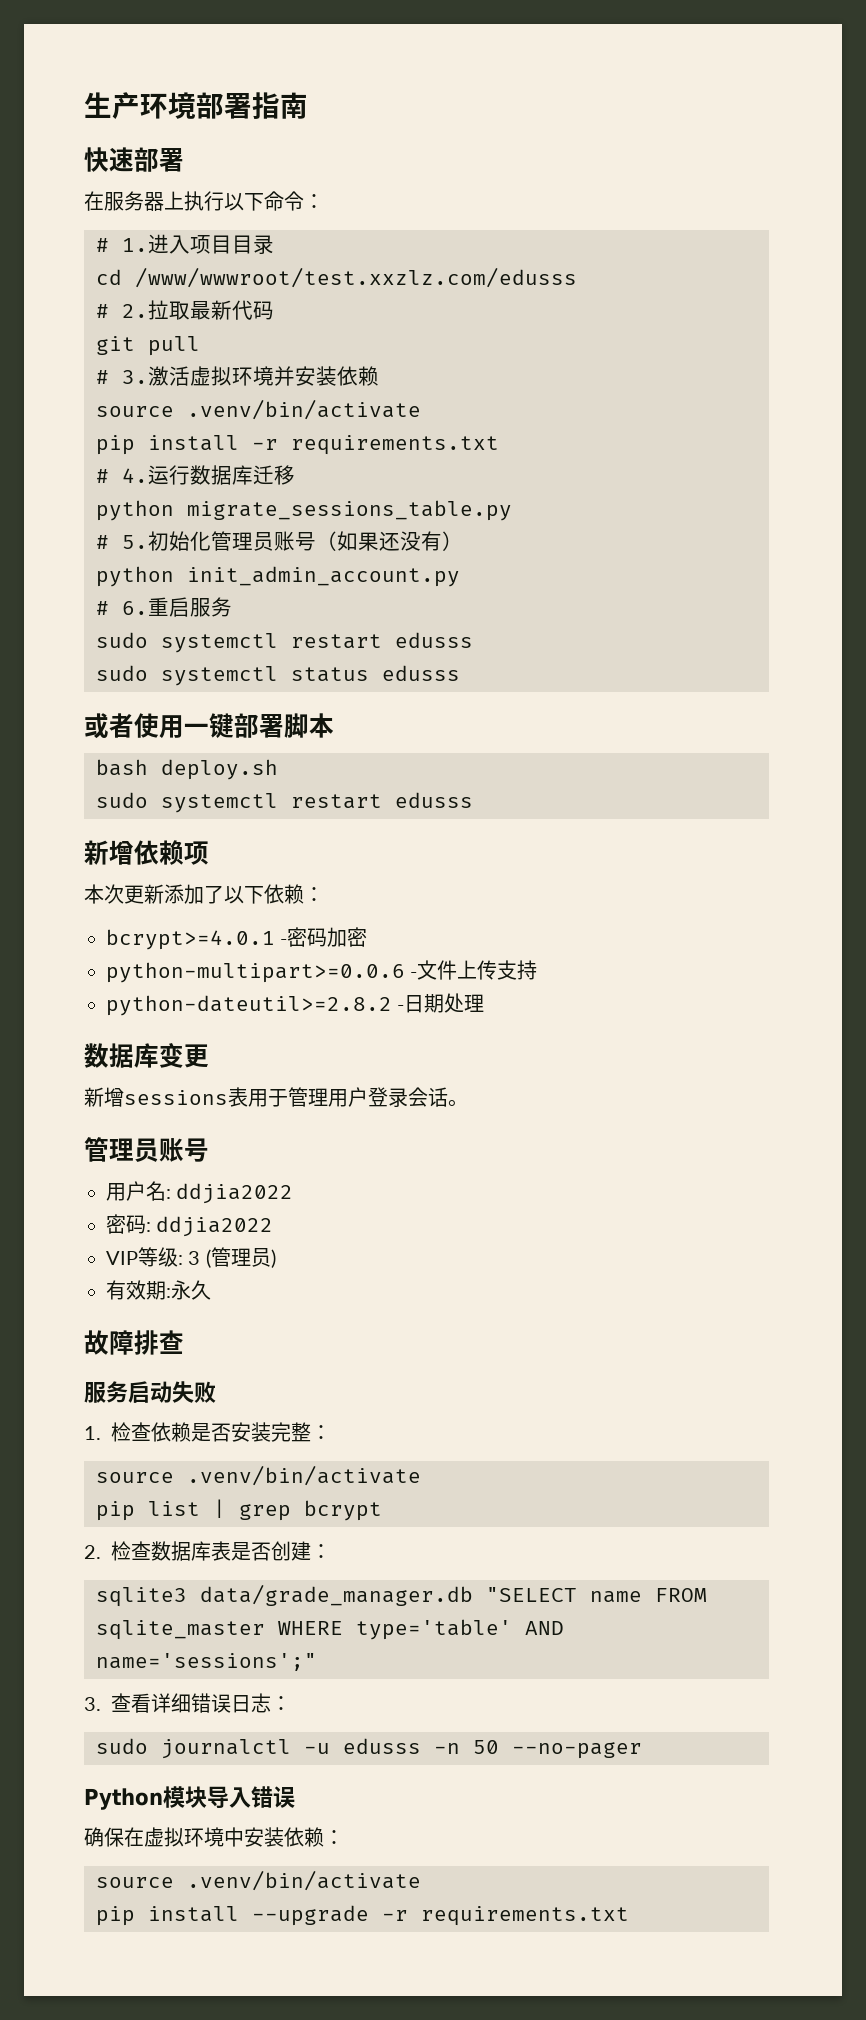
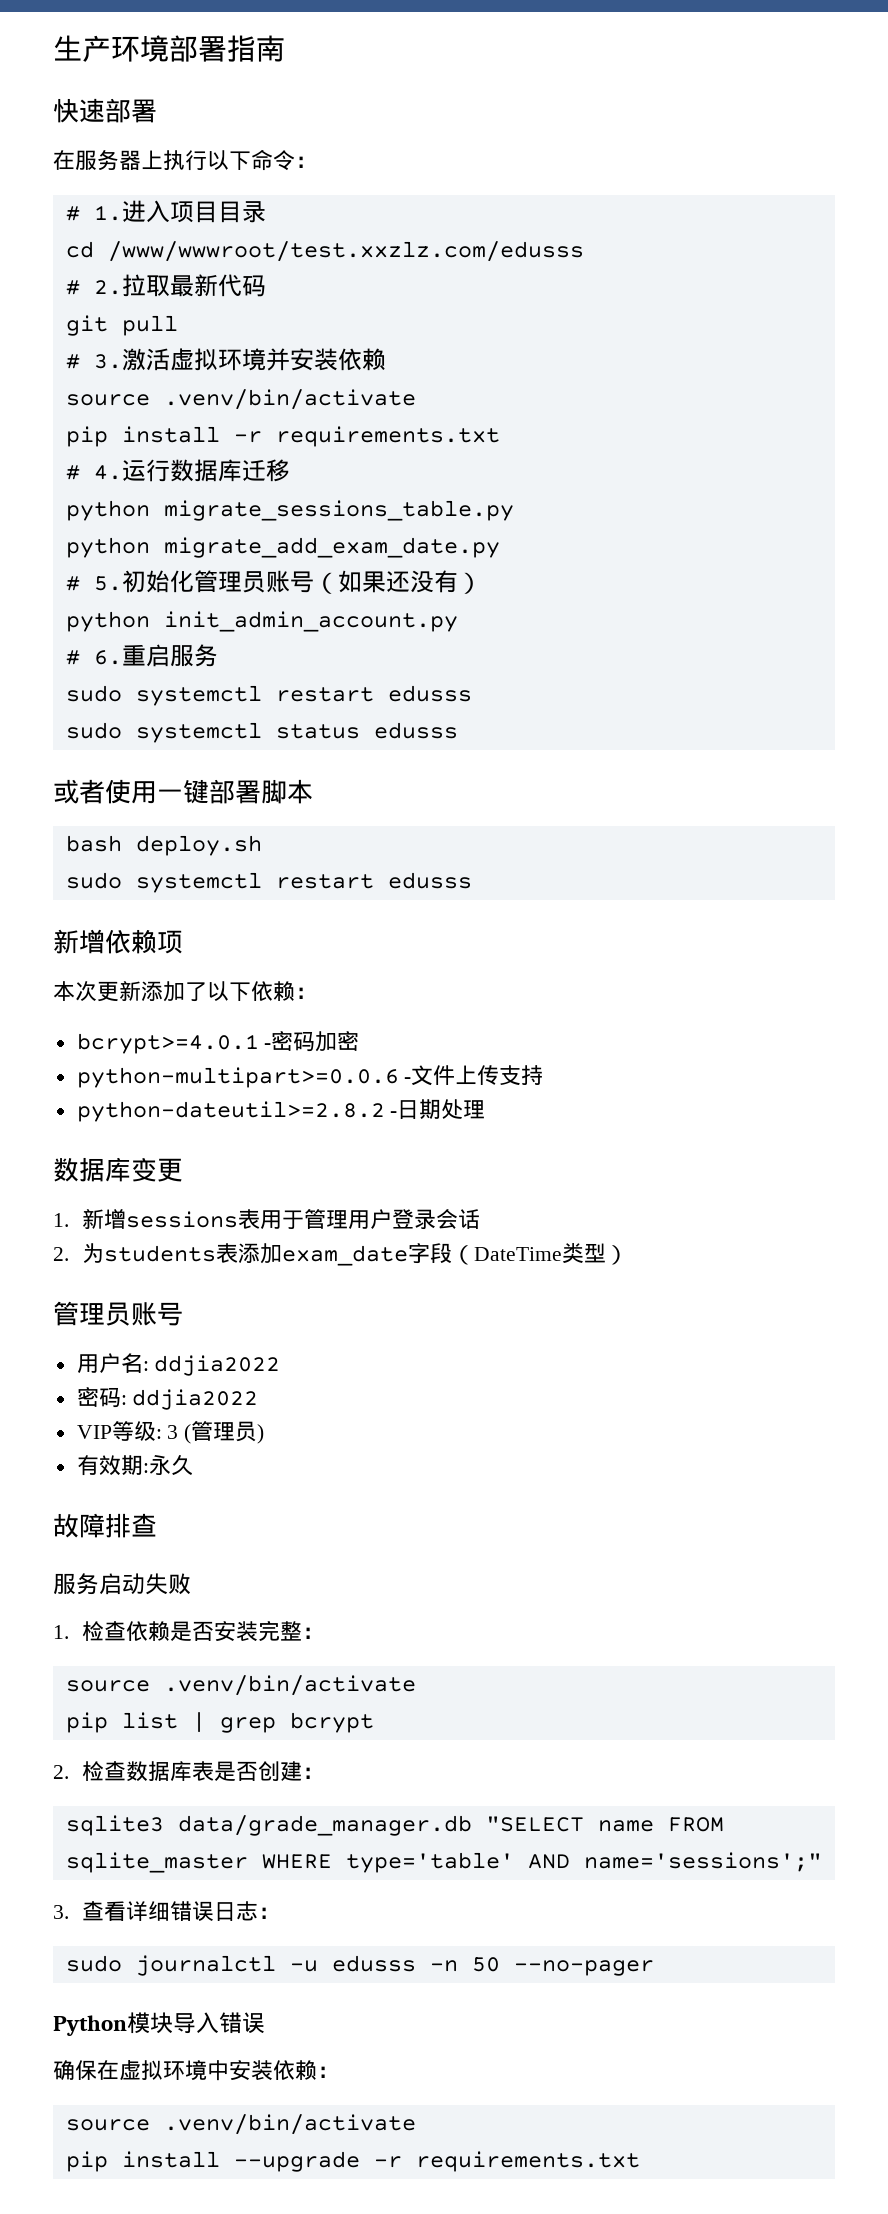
(512, 510) none -> [65,537,500,558] // python migrate_add_exam_date.py
(209, 1056) none -> [53,1213,69,1227] 1.
[448,1099,468,1107] 。 -> [53,1243,628,1266] // 2.为students表添加exam_date字段（DateTime类型）

